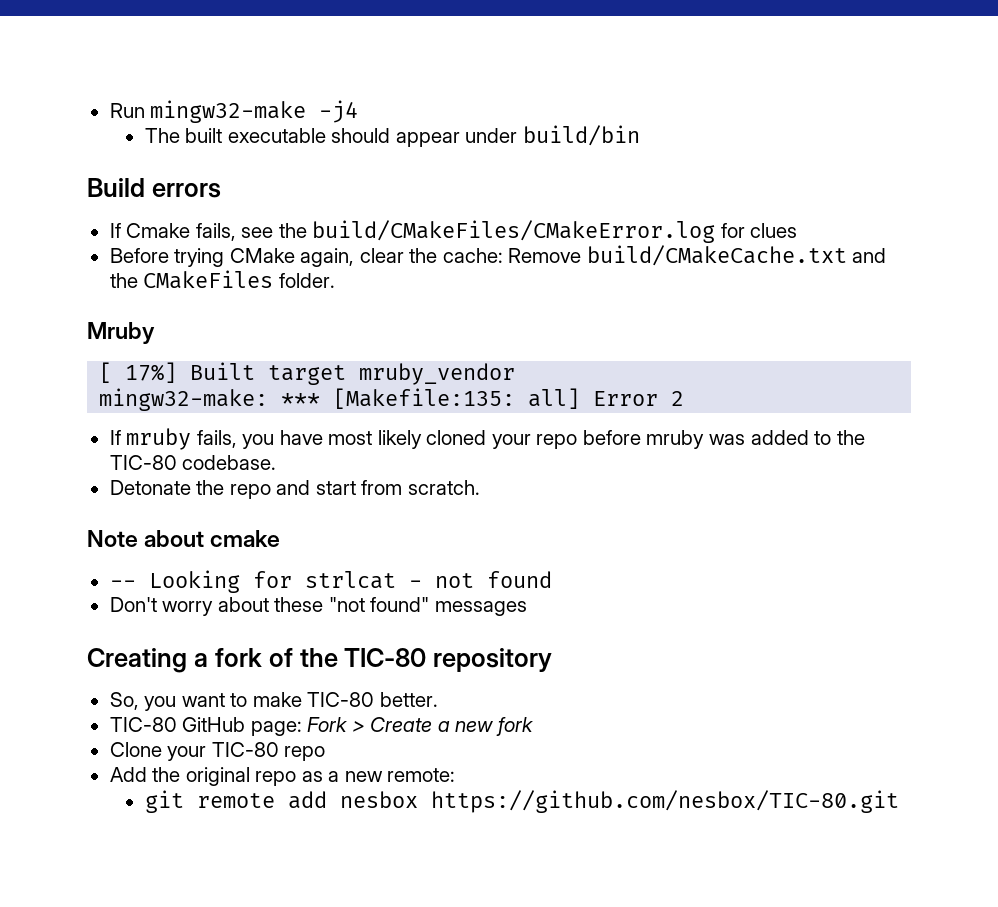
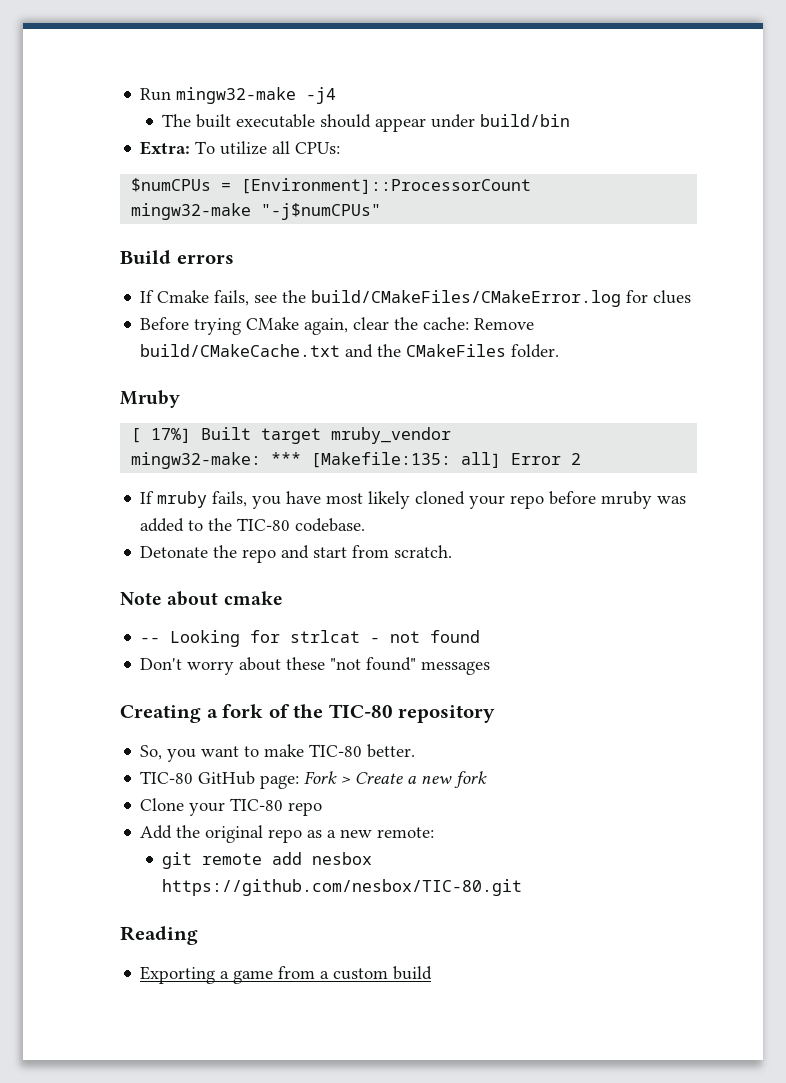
(640, 135) none -> [140,141,341,155] [131,178,532,194] [131,203,382,220] // Extra: To utilize all CPUs: // $numCPUs = [Environment]::ProcessorCount // mingw32-make "-j$numCPUs"
(899, 801) none -> [120,926,198,945] [140,966,433,984] // Reading // Exporting a game from a custom build

